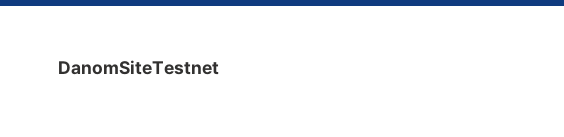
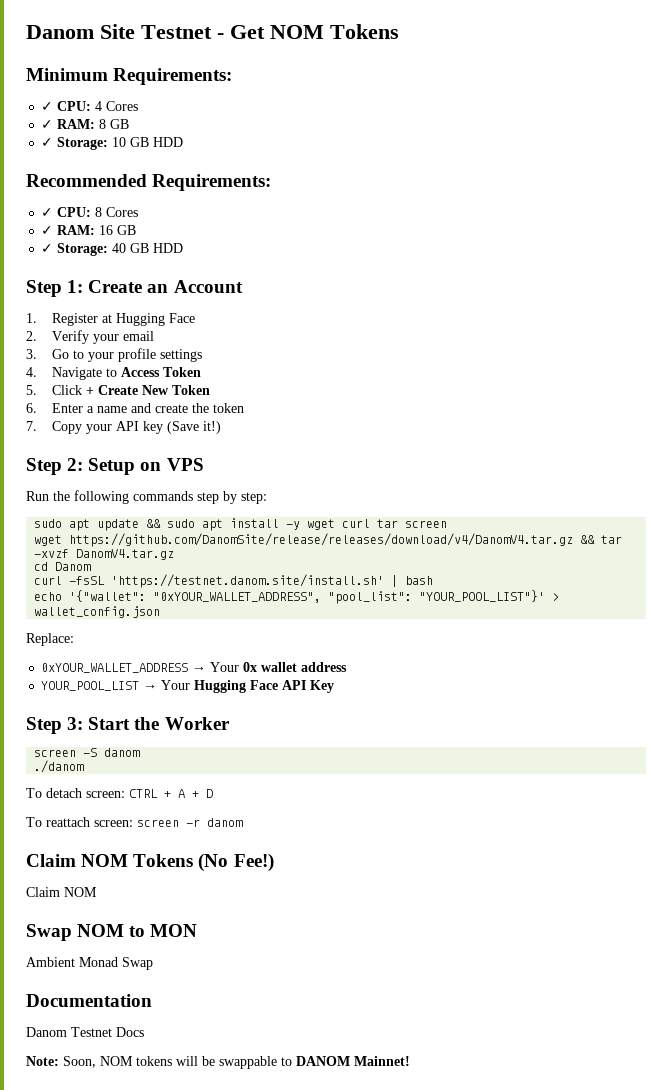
[58,60,219,75] DanomSiteTestnet -> [26,24,399,39] [26,68,233,85] [41,101,139,111] [41,119,130,129] [41,137,184,150] [26,174,272,191] [41,207,139,217] [41,225,137,235] [41,243,184,256] [26,280,243,297] [26,313,195,326] [26,330,154,344] [26,348,202,362] [26,367,201,380] [26,385,210,395] [26,403,244,413] [26,421,221,434] [26,458,204,475] [26,490,267,504] [34,518,448,531] [34,533,623,547] [34,549,175,560] [34,562,92,571] [34,574,434,588] [34,590,560,604] [34,606,161,618] [26,633,74,646] [41,662,348,673] [41,680,335,693] [26,717,230,734] [34,748,141,757] [34,760,85,773] [26,788,213,798] [26,817,243,827] [26,853,274,872] [26,887,97,897] [26,924,198,941] [26,957,153,970] [26,994,152,1007] [26,1027,144,1037] [26,1056,410,1069] Danom Site Testnet - Get NOM Tokens // Minimum Requirements: // ✓ CPU: 4 Cores // ✓ RAM: 8 GB // ✓ Storage: 10 GB HDD // Recommended Requirements: // ✓ CPU: 8 Cores // ✓ RAM: 16 GB // ✓ Storage: 40 GB HDD // Step 1: Create an Account // 1. Register at Hugging Face // 2. Verify your email // 3. Go to your profile settings // 4. Navigate to Access Token // 5. Click + Create New Token // 6. Enter a name and create the token // 7. Copy your API key (Save it!) // Step 2: Setup on VPS // Run the following commands step by step: // sudo apt update && sudo apt install -y wget curl tar screen // wget https://github.com/DanomSite/release/releases/download/v4/DanomV4.tar.gz && tar -xvzf DanomV4.tar.gz // cd Danom // curl -fsSL 'https://testnet.danom.site/install.sh' | bash // echo '{"wallet": "0xYOUR_WALLET_ADDRESS", "pool_list": "YOUR_POOL_LIST"}' > wallet_config.json // Replace: // 0xYOUR_WALLET_ADDRESS → Your 0x wallet address // YOUR_POOL_LIST → Your Hugging Face API Key // Step 3: Start the Worker // screen -S danom // ./danom // To detach screen: CTRL + A + D // To reattach screen: screen -r danom // Claim NOM Tokens (No Fee!) // Claim NOM // Swap NOM to MON // Ambient Monad Swap // Documentation // Danom Testnet Docs // Note: Soon, NOM tokens will be swappable to DANOM Mainnet!

